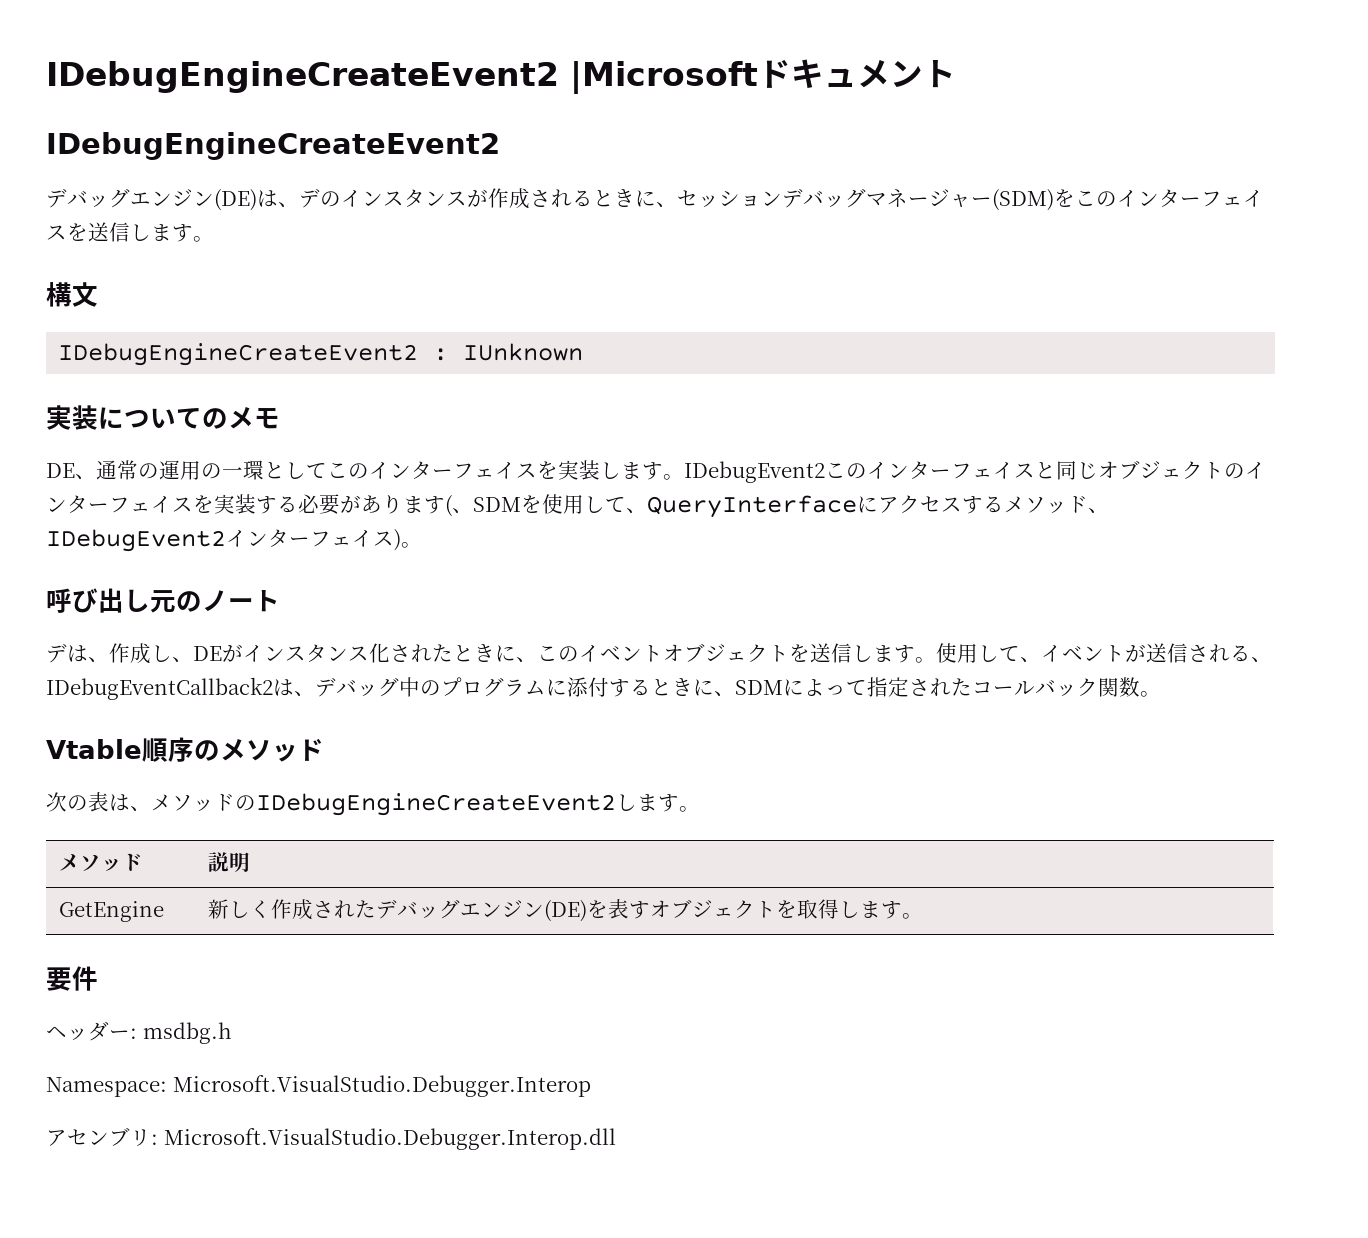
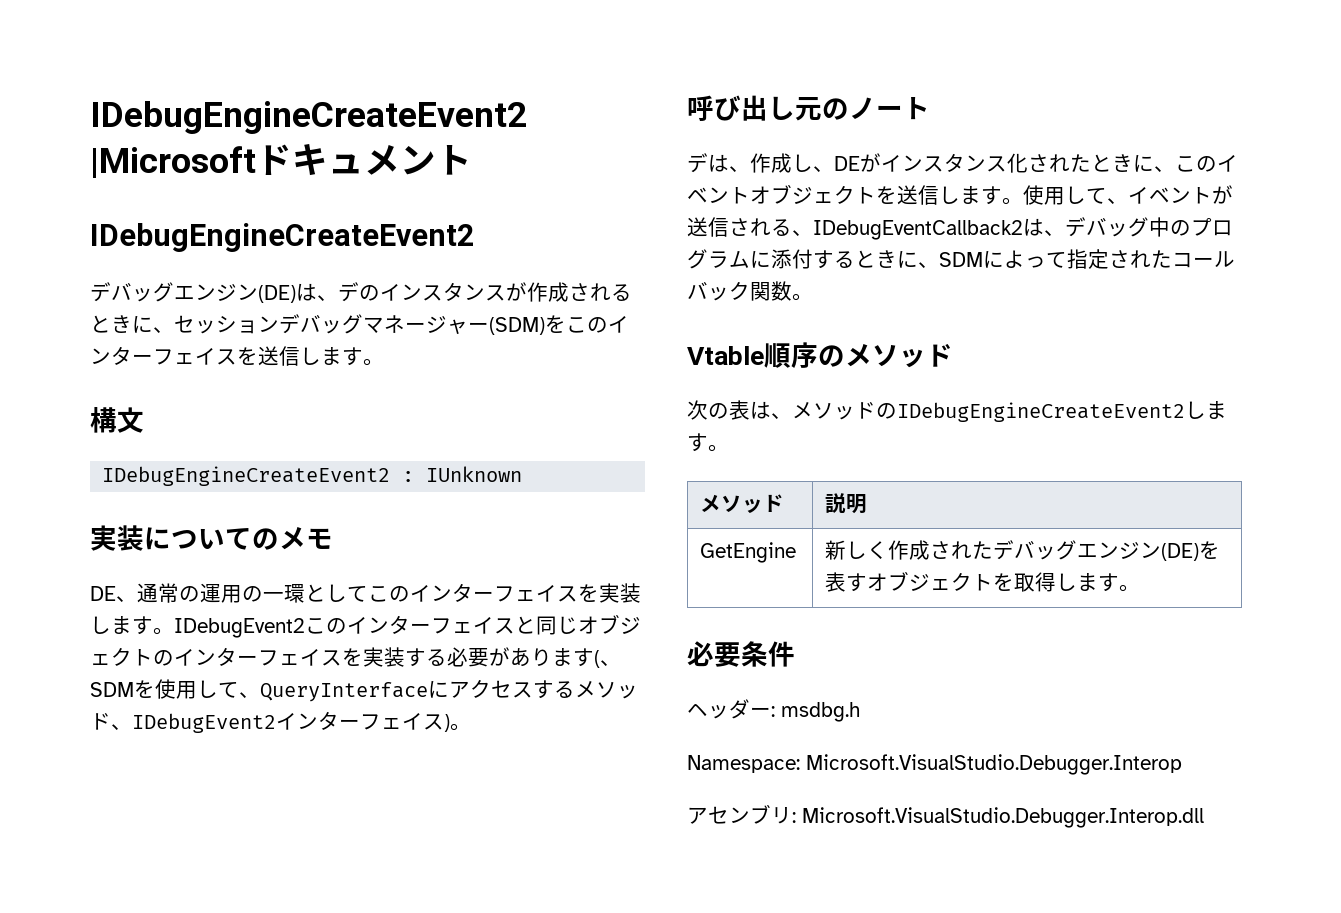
[46,967,72,991] 要 -> [687,641,768,667] 必要条

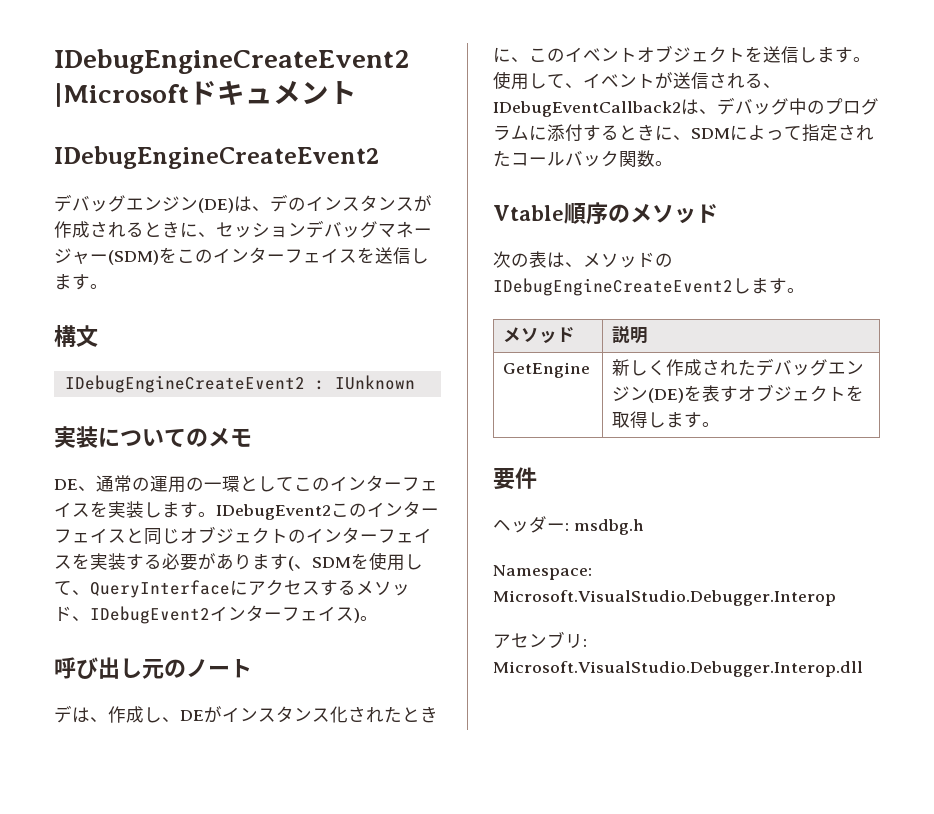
[687,641,768,667] 必要条 -> [493,468,515,490] 要

